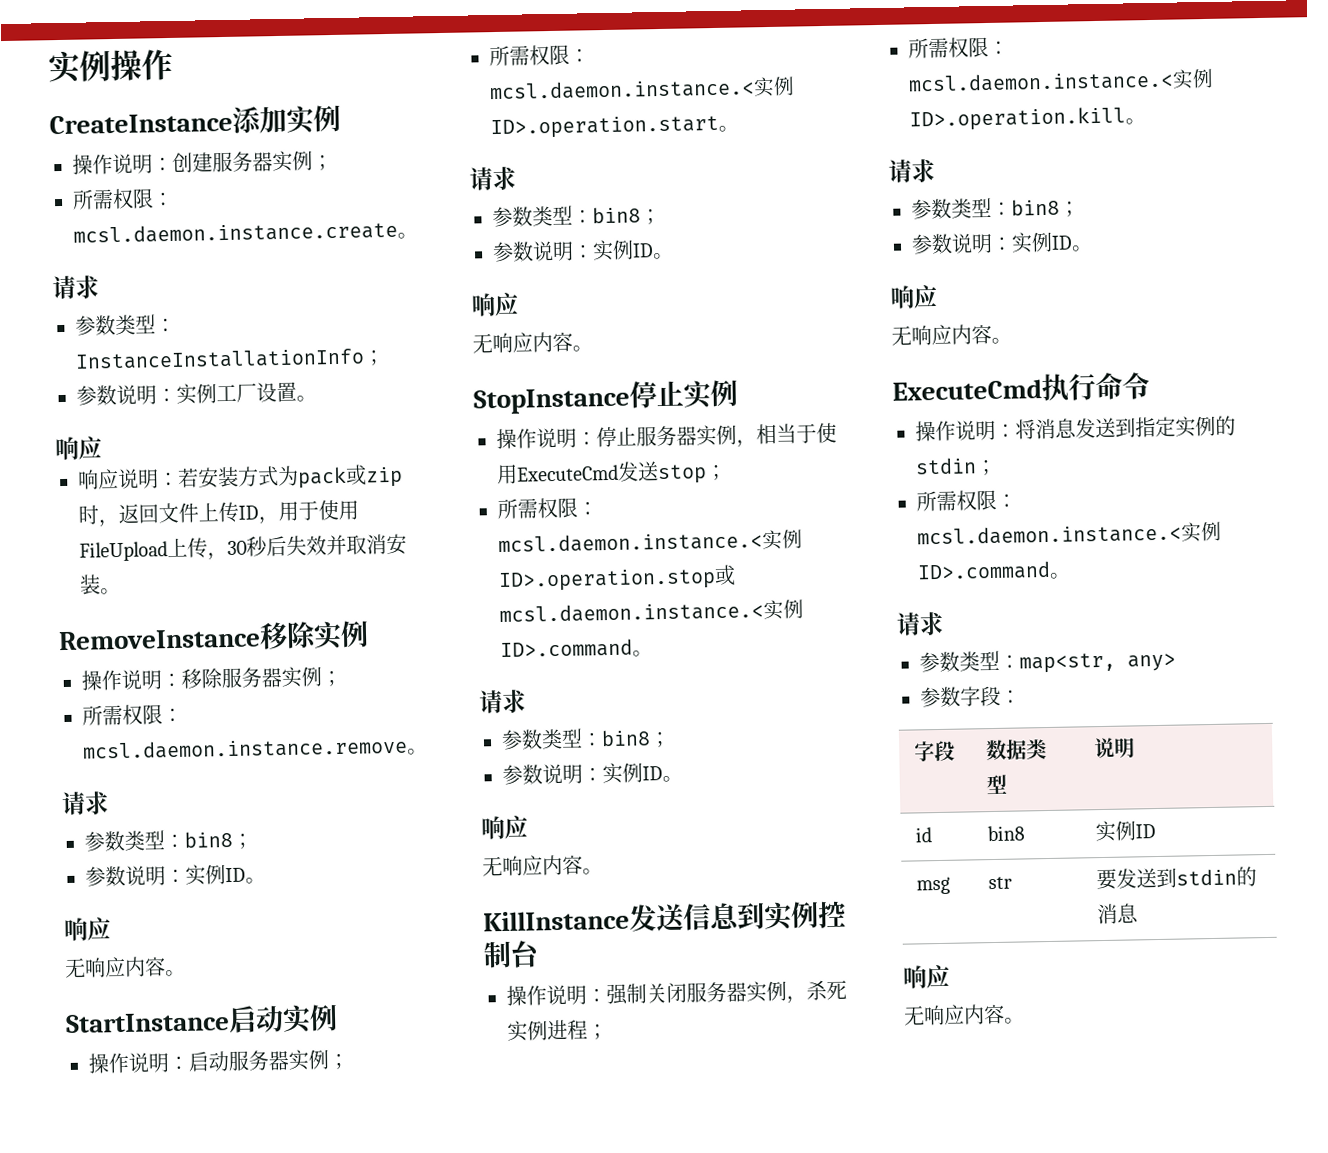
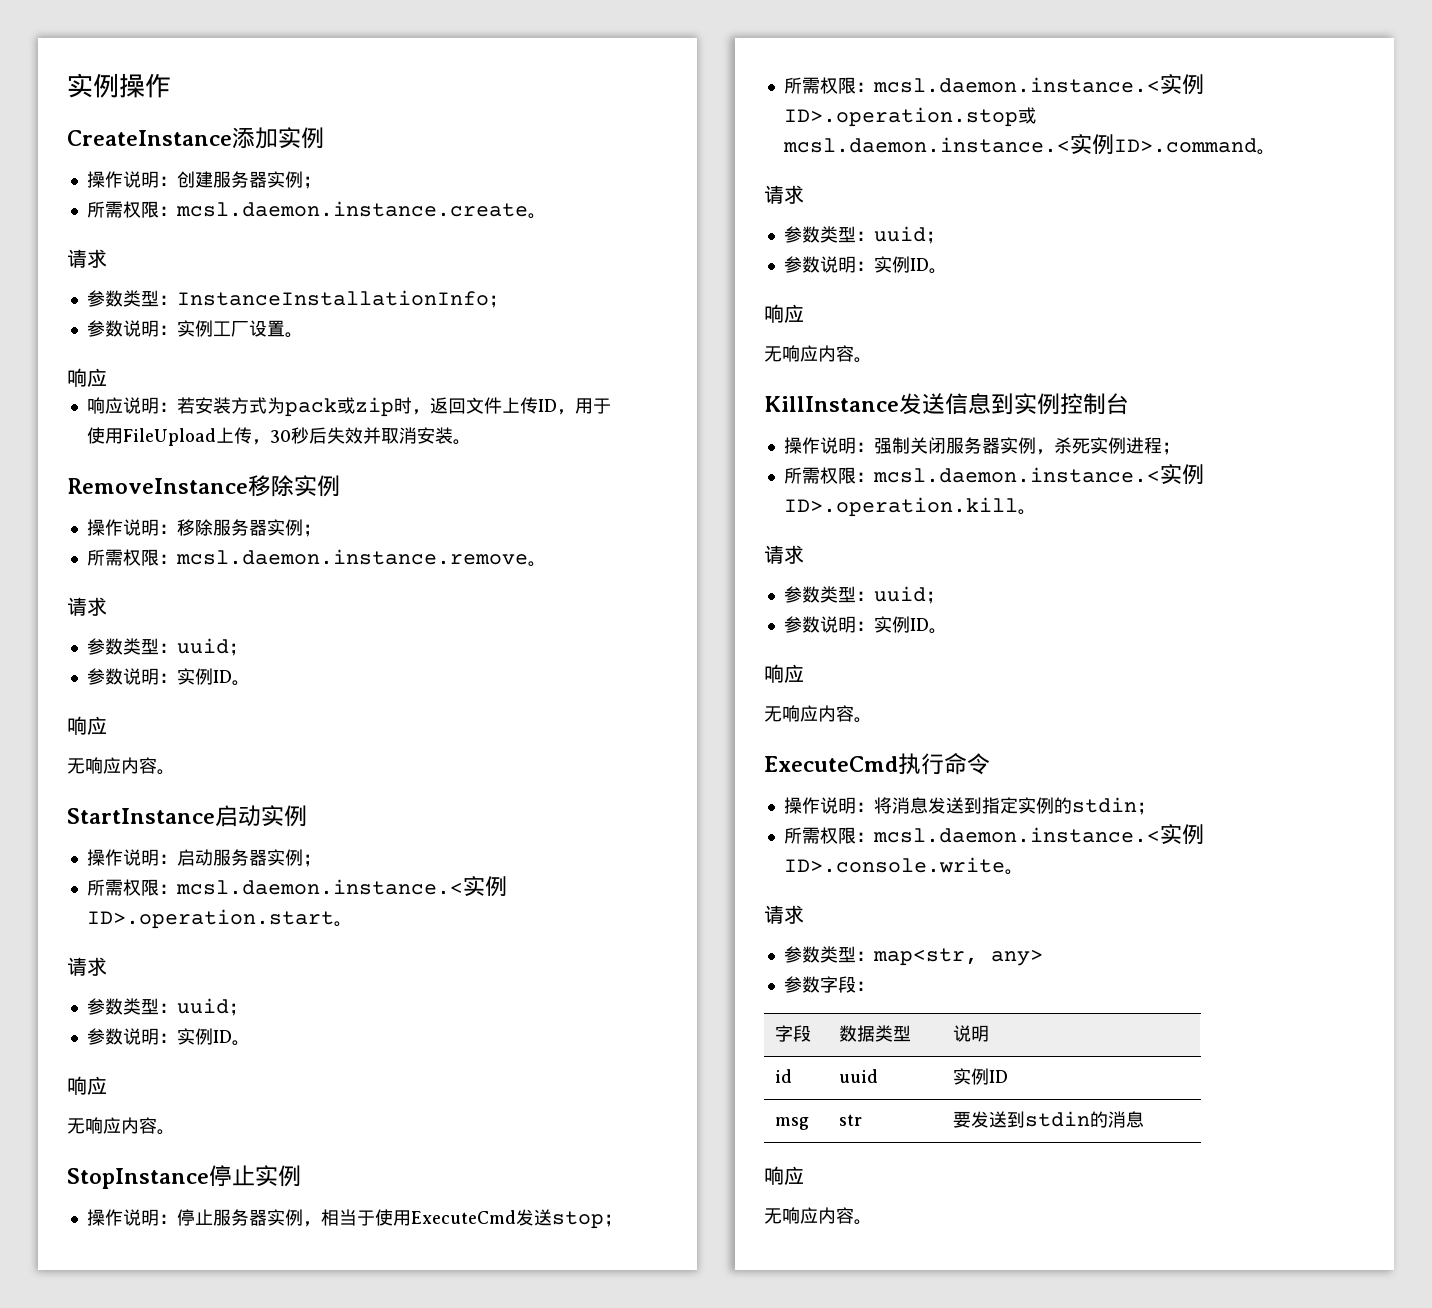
[184,830,233,848] bin8 -> [176,638,229,654] uuid
[592,206,641,224] bin8 -> [176,998,229,1014] uuid
[601,729,651,747] bin8 -> [873,226,926,242] uuid
[1011,198,1060,216] bin8 -> [873,586,926,602] uuid
[917,560,1051,581] ID>.command -> [783,857,1005,873] ID>.console.write
[987,825,1026,842] bin8 -> [838,1069,878,1083] uuid

